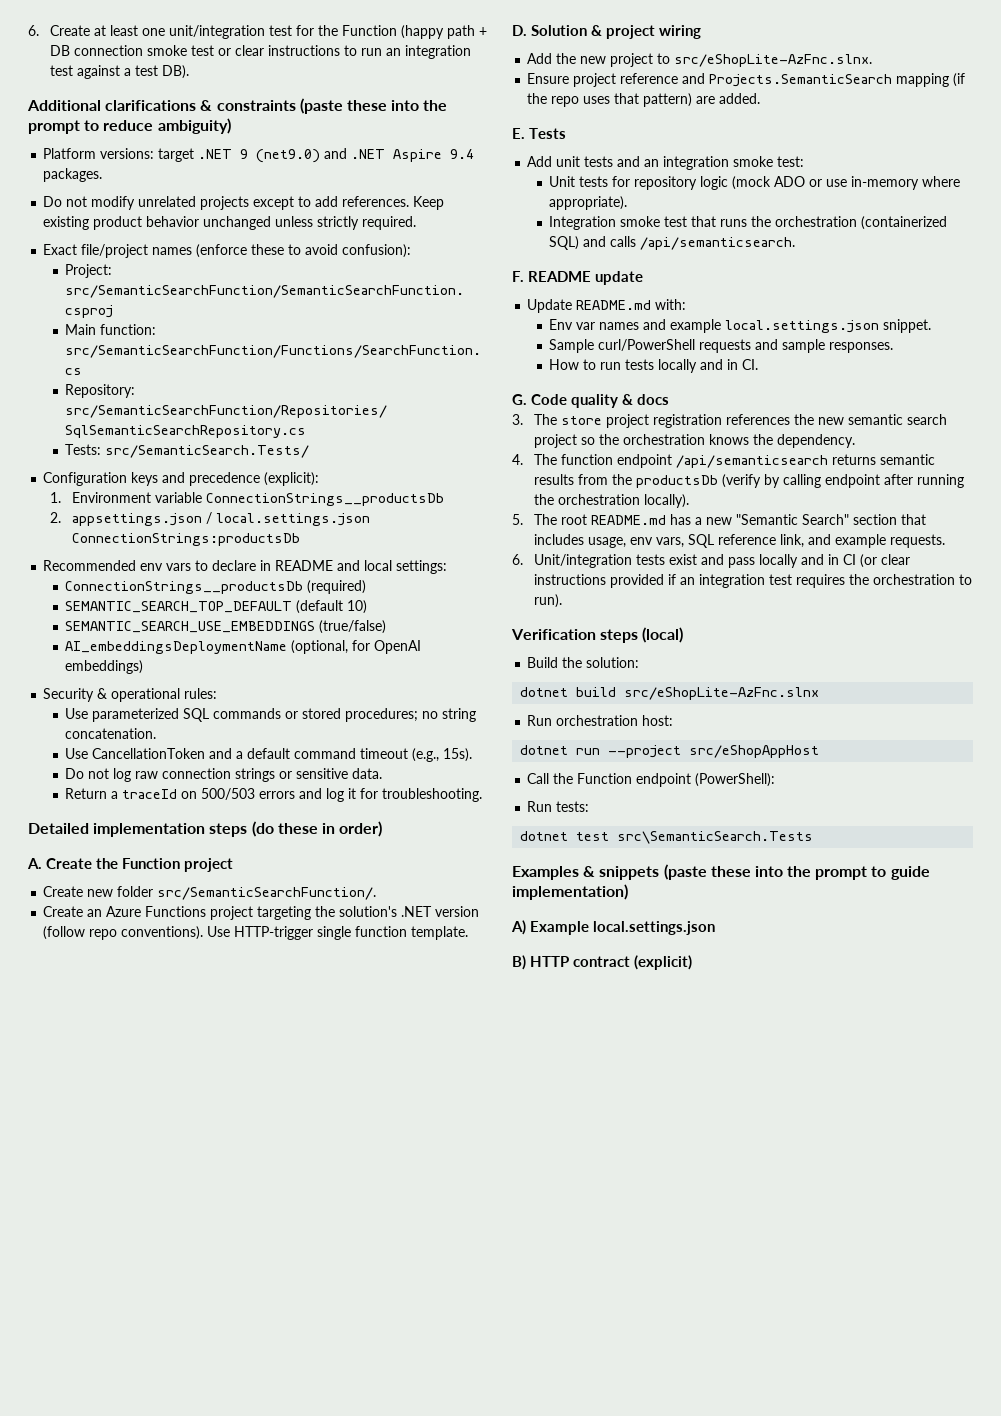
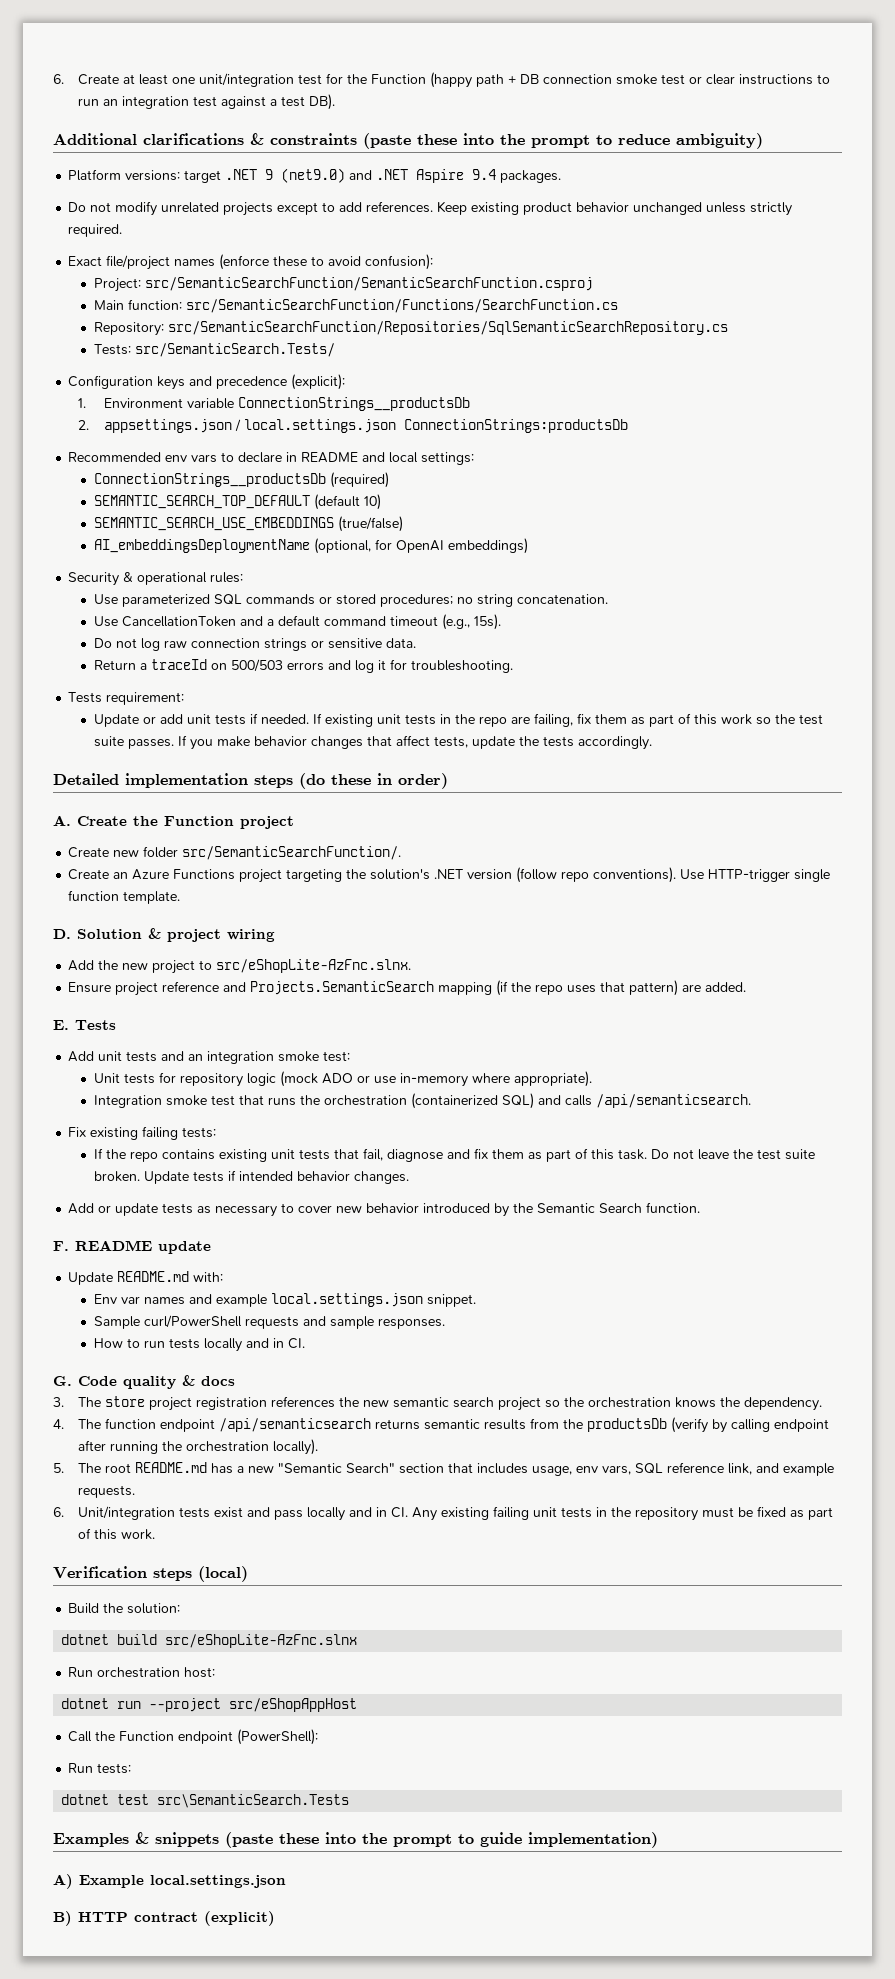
(483, 795) none -> [68,692,185,705] [93,713,823,727] [93,735,652,750] // Tests requirement: // Update or add unit tests if needed. If existing unit tests in the repo are failing, fix them as part of this work so the test suite passes. If you make behavior changes that affect tests, update the tests accordingly.
(796, 243) none -> [68,1126,217,1140] [93,1148,815,1162] [93,1170,409,1184] [68,1202,701,1217] // Fix existing failing tests: // If the repo contains existing unit tests that fail, diagnose and fix them as part of this task. Do not leave the test suite broken. Update tests if intended behavior changes. // Add or update tests as necessary to cover new behavior introduced by the Semantic Search function.
[842,554,910,568] [533,574,972,588] [533,594,562,608] CI (or clear instructions provided if an integration test requires the orchestration to run). -> [391,1506,834,1521] [78,1528,156,1540] CI. Any existing failing unit tests in the repository must be fixed as part of this work.

